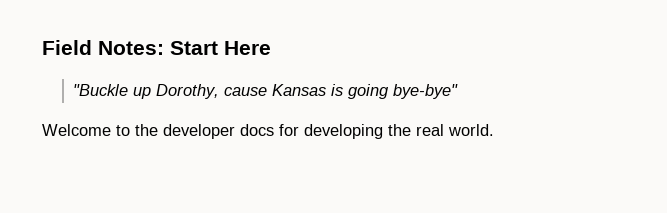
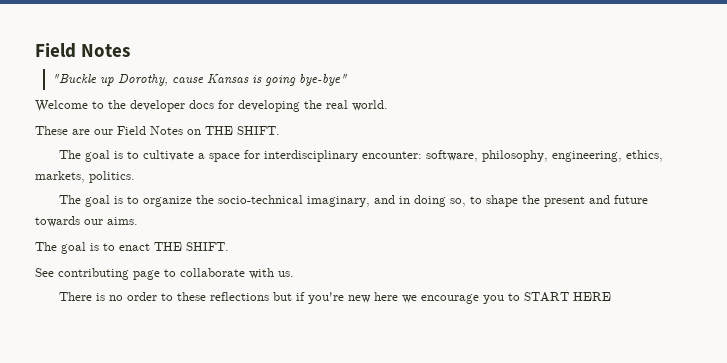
[42,40,271,55] Field Notes: Start Here -> [35,43,131,58] Field Notes
(494, 130) none -> [35,126,280,135] [59,150,664,162] [35,171,135,183] [59,195,649,207] [35,216,138,227] [35,242,229,254] [35,268,294,280] [59,292,612,304] // These are our Field Notes on THE SHIFT. // The goal is to cultivate a space for interdisciplinary encounter: software, philosophy, engineering, ethics, markets, politics. // The goal is to organize the socio-technical imaginary, and in doing so, to shape the present and future towards our aims. // The goal is to enact THE SHIFT. // See contributing page to collaborate with us. // There is no order to these reflections but if you're new here we encourage you to START HERE

